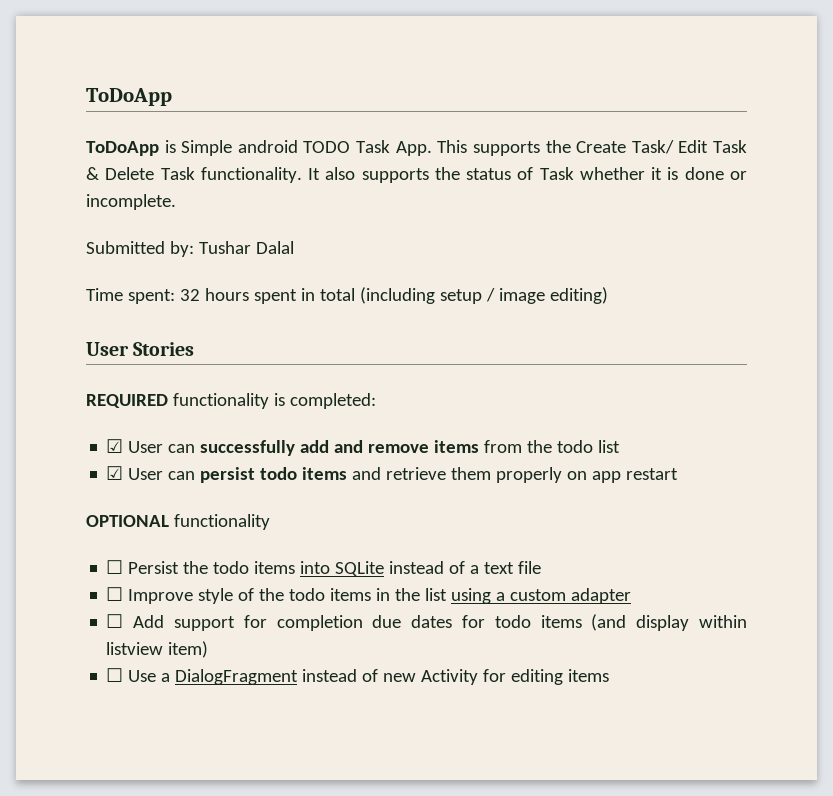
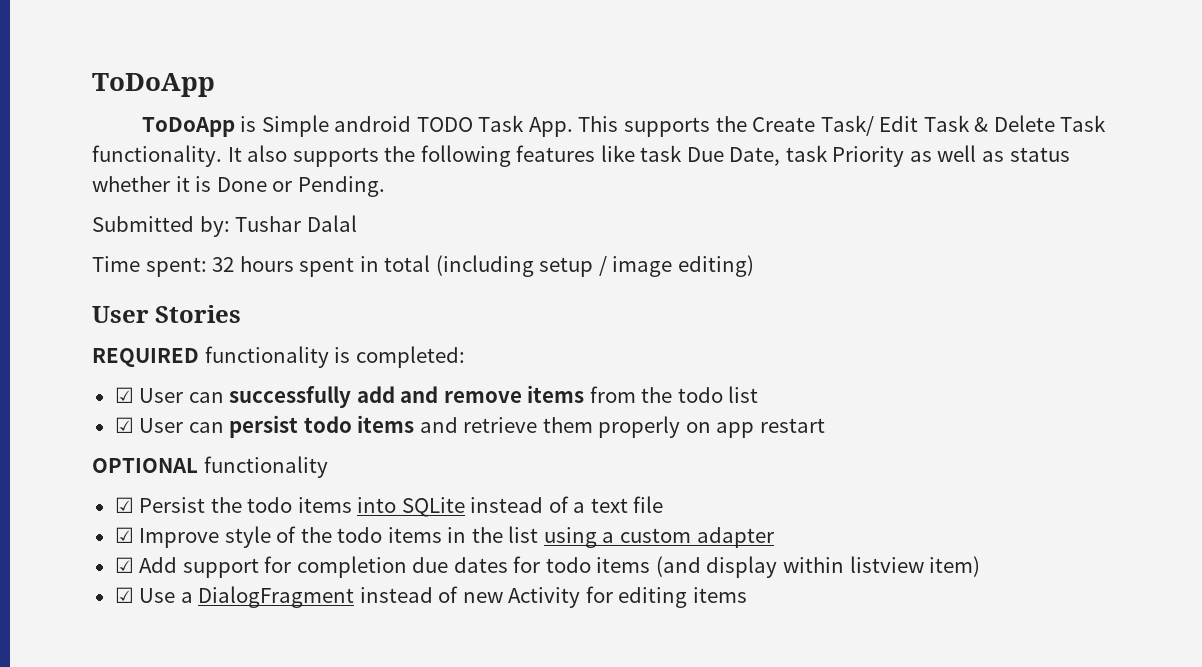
[466,167,747,180] [86,194,176,210] status of Task whether it is done or incomplete. -> [420,145,1070,167] [92,176,385,197] following features like task Due Date, task Priority as well as status whether it is Done or Pending.
[106,560,124,574] ☐ -> [114,497,134,513] ☑
[106,587,124,601] ☐ -> [114,527,134,543] ☑
[106,614,124,628] ☐ -> [114,557,134,573] ☑
[106,668,124,682] ☐ -> [114,587,134,603] ☑

